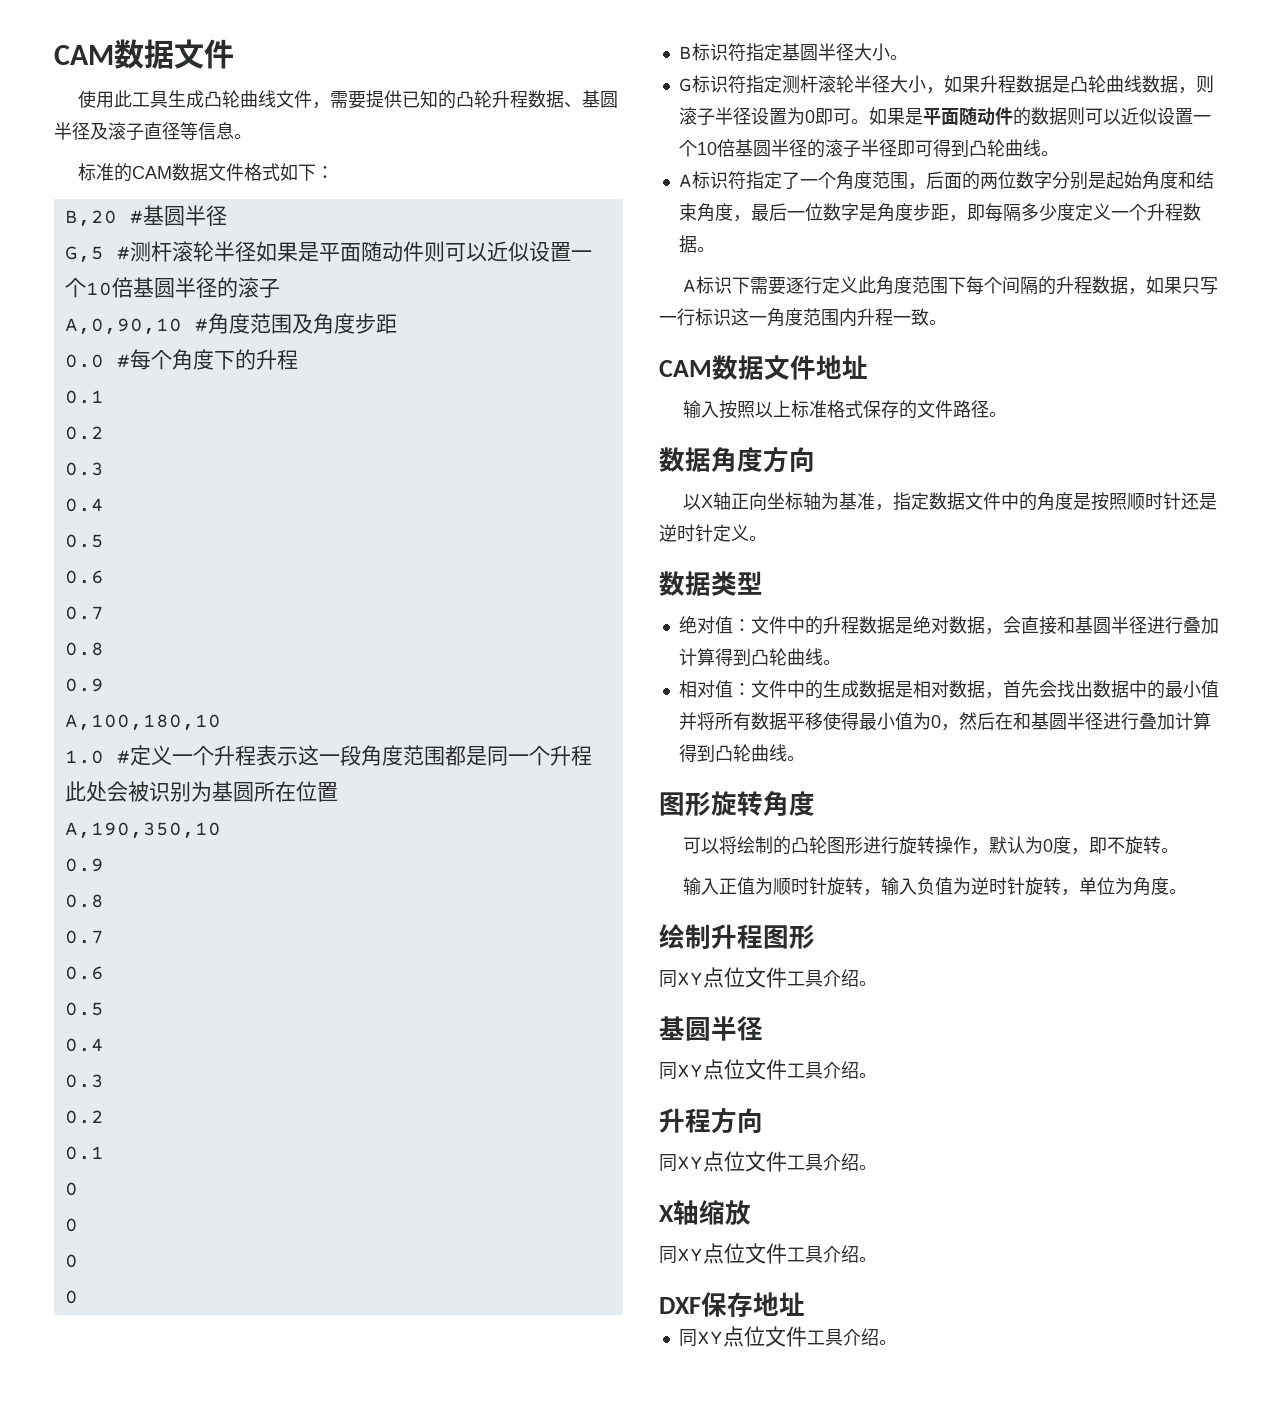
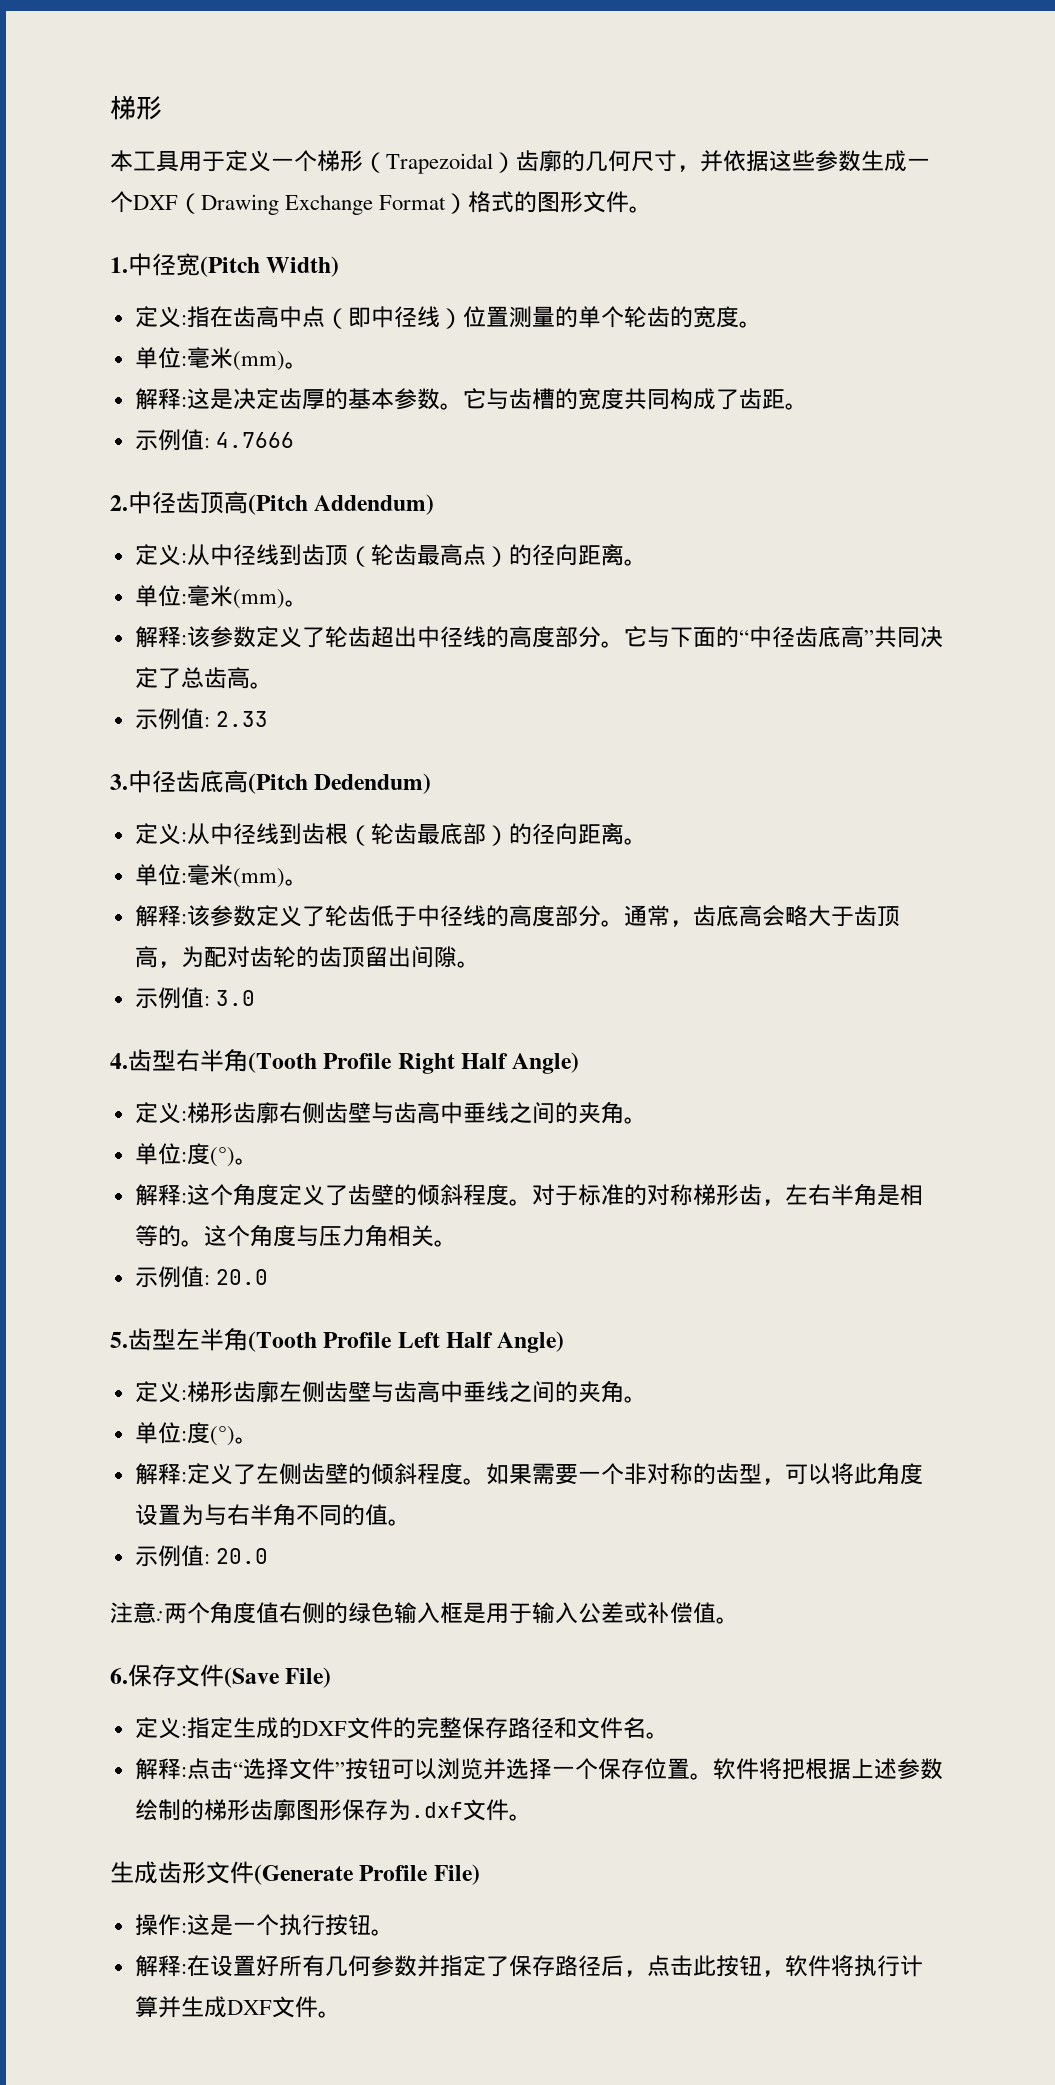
[54,39,234,69] [77,90,618,109] [54,122,252,141] [77,163,334,182] [64,205,227,227] [64,241,592,263] [64,277,280,298] [64,313,397,335] [64,349,298,370] [64,390,104,404] [64,426,104,440] [64,462,104,476] [64,498,104,512] [64,534,104,548] [64,570,104,584] [64,606,104,620] [64,642,104,656] [64,678,104,692] [64,714,221,731] [64,745,592,766] [64,781,338,802] [64,822,221,839] [64,858,104,872] [64,894,104,908] [64,930,104,944] [64,966,104,980] [64,1002,104,1016] [64,1038,104,1052] [64,1074,104,1088] [64,1110,104,1124] [64,1146,104,1160] [64,1182,78,1196] [64,1218,78,1232] [64,1254,78,1268] [64,1290,78,1304] [678,43,908,62] [678,75,1214,94] [678,107,1211,126] [678,139,1059,158] [678,171,1214,190] [678,203,1201,222] [678,235,715,253] [682,276,1218,295] [659,308,947,327] [659,355,868,380] [682,400,1007,419] [659,447,815,473] [682,492,1217,511] [659,524,767,542] [659,571,763,596] [678,616,1219,635] [678,648,841,666] [678,680,1219,699] [678,712,1211,731] [678,744,805,762] [659,791,815,816] [682,836,1179,855] [682,877,1187,896] [659,924,815,949] [659,967,877,988] [659,1016,763,1041] [659,1059,877,1080] [659,1108,763,1134] [659,1151,877,1172] [659,1200,751,1225] [659,1243,877,1264] [659,1292,805,1317] [678,1326,879,1347] CAM数据文件 // 使用此工具生成凸轮曲线文件，需要提供已知的凸轮升程数据、基圆半径及滚子直径等信息。 // 标准的CAM数据文件格式如下： // B,20 #基圆半径 // G,5 #测杆滚轮半径如果是平面随动件则可以近似设置一个10倍基圆半径的滚子 // A,0,90,10 #角度范围及角度步距 // 0.0 #每个角度下的升程 // 0.1 // 0.2 // 0.3 // 0.4 // 0.5 // 0.6 // 0.7 // 0.8 // 0.9 // A,100,180,10 // 1.0 #定义一个升程表示这一段角度范围都是同一个升程此处会被识别为基圆所在位置 // A,190,350,10 // 0.9 // 0.8 // 0.7 // 0.6 // 0.5 // 0.4 // 0.3 // 0.2 // 0.1 // 0 // 0 // 0 // 0 // B标识符指定基圆半径大小。 // G标识符指定测杆滚轮半径大小，如果升程数据是凸轮曲线数据，则滚子半径设置为0即可。如果是平面随动件的数据则可以近似设置一个10倍基圆半径的滚子半径即可得到凸轮曲线。 // A标识符指定了一个角度范围，后面的两位数字分别是起始角度和结束角度，最后一位数字是角度步距，即每隔多少度定义一个升程数据。 // A标识下需要逐行定义此角度范围下每个间隔的升程数据，如果只写一行标识这一角度范围内升程一致。 // CAM数据文件地址 // 输入按照以上标准格式保存的文件路径。 // 数据角度方向 // 以X轴正向坐标轴为基准，指定数据文件中的角度是按照顺时针还是逆时针定义。 // 数据类型 // 绝对值：文件中的升程数据是绝对数据，会直接和基圆半径进行叠加计算得到凸轮曲线。 // 相对值：文件中的生成数据是相对数据，首先会找出数据中的最小值并将所有数据平移使得最小值为0，然后在和基圆半径进行叠加计算得到凸轮曲线。 // 图形旋转角度 // 可以将绘制的凸轮图形进行旋转操作，默认为0度，即不旋转。 // 输入正值为顺时针旋转，输入负值为逆时针旋转，单位为角度。 // 绘制升程图形 // 同XY点位文件工具介绍。 // 基圆半径 // 同XY点位文件工具介绍。 // 升程方向 // 同XY点位文件工具介绍。 // X轴缩放 // 同XY点位文件工具介绍。 // DXF保存地址 // 同XY点位文件工具介绍 -> [110,95,162,120] [110,150,930,174] [110,191,653,215] [110,253,340,277] [134,306,762,329] [134,347,308,371] [134,388,808,410] [134,429,294,451] [110,491,435,515] [134,544,647,567] [134,585,308,609] [134,626,943,648] [134,667,273,689] [134,708,268,730] [110,770,432,794] [134,823,647,846] [134,864,308,888] [134,905,900,927] [134,946,480,968] [134,987,255,1009] [110,1049,580,1074] [134,1101,647,1124] [134,1143,258,1167] [134,1183,923,1206] [134,1224,457,1247] [134,1266,268,1288] [110,1328,565,1353] [134,1380,647,1403] [134,1422,258,1446] [134,1462,923,1485] [134,1503,411,1526] [134,1545,268,1567] [110,1601,739,1624] [110,1664,332,1688] [134,1717,669,1739] [134,1758,943,1780] [134,1799,532,1821] [110,1861,480,1885] [134,1914,394,1936] [134,1955,923,1977] [134,1996,318,2018] 梯形 // 本工具用于定义一个梯形（Trapezoidal）齿廓的几何尺寸，并依据这些参数生成一个DXF（Drawing Exchange Format）格式的图形文件。 // 1.中径宽(Pitch Width) // 定义:指在齿高中点（即中径线）位置测量的单个轮齿的宽度。 // 单位:毫米(mm)。 // 解释:这是决定齿厚的基本参数。它与齿槽的宽度共同构成了齿距。 // 示例值: 4.7666 // 2.中径齿顶高(Pitch Addendum) // 定义:从中径线到齿顶（轮齿最高点）的径向距离。 // 单位:毫米(mm)。 // 解释:该参数定义了轮齿超出中径线的高度部分。它与下面的“中径齿底高”共同决定了总齿高。 // 示例值: 2.33 // 3.中径齿底高(Pitch Dedendum) // 定义:从中径线到齿根（轮齿最底部）的径向距离。 // 单位:毫米(mm)。 // 解释:该参数定义了轮齿低于中径线的高度部分。通常，齿底高会略大于齿顶高，为配对齿轮的齿顶留出间隙。 // 示例值: 3.0 // 4.齿型右半角(Tooth Profile Right Half Angle) // 定义:梯形齿廓右侧齿壁与齿高中垂线之间的夹角。 // 单位:度(°)。 // 解释:这个角度定义了齿壁的倾斜程度。对于标准的对称梯形齿，左右半角是相等的。这个角度与压力角相关。 // 示例值: 20.0 // 5.齿型左半角(Tooth Profile Left Half Angle) // 定义:梯形齿廓左侧齿壁与齿高中垂线之间的夹角。 // 单位:度(°)。 // 解释:定义了左侧齿壁的倾斜程度。如果需要一个非对称的齿型，可以将此角度设置为与右半角不同的值。 // 示例值: 20.0 // 注意:两个角度值右侧的绿色输入框是用于输入公差或补偿值。 // 6.保存文件(Save File) // 定义:指定生成的DXF文件的完整保存路径和文件名。 // 解释:点击“选择文件”按钮可以浏览并选择一个保存位置。软件将把根据上述参数绘制的梯形齿廓图形保存为.dxf文件。 // 生成齿形文件(Generate Profile File) // 操作:这是一个执行按钮。 // 解释:在设置好所有几何参数并指定了保存路径后，点击此按钮，软件将执行计算并生成DXF文件

